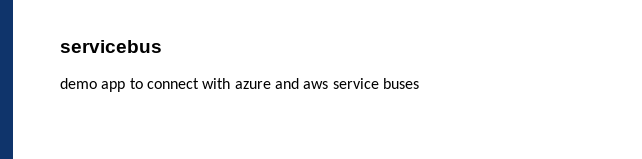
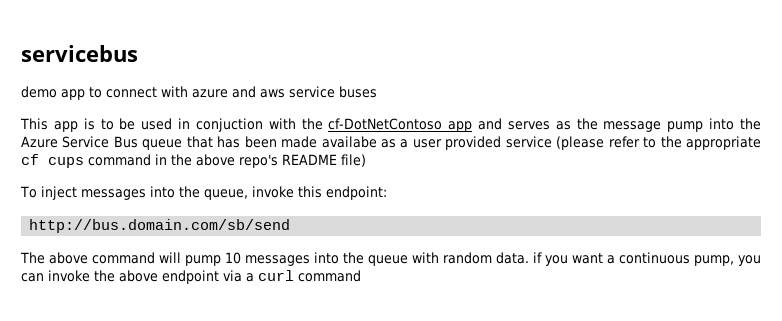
(419, 83) none -> [20,118,762,132] [21,136,762,150] [21,154,366,168] [20,186,387,200] [29,219,291,233] [20,252,761,266] [21,270,361,284] // This app is to be used in conjuction with the cf-DotNetContoso app and serves as the message pump into the Azure Service Bus queue that has been made availabe as a user provided service (please refer to the appropriate cf cups command in the above repo's README file) // To inject messages into the queue, invoke this endpoint: // http://bus.domain.com/sb/send // The above command will pump 10 messages into the queue with random data. if you want a continuous pump, you can invoke the above endpoint via a curl command

